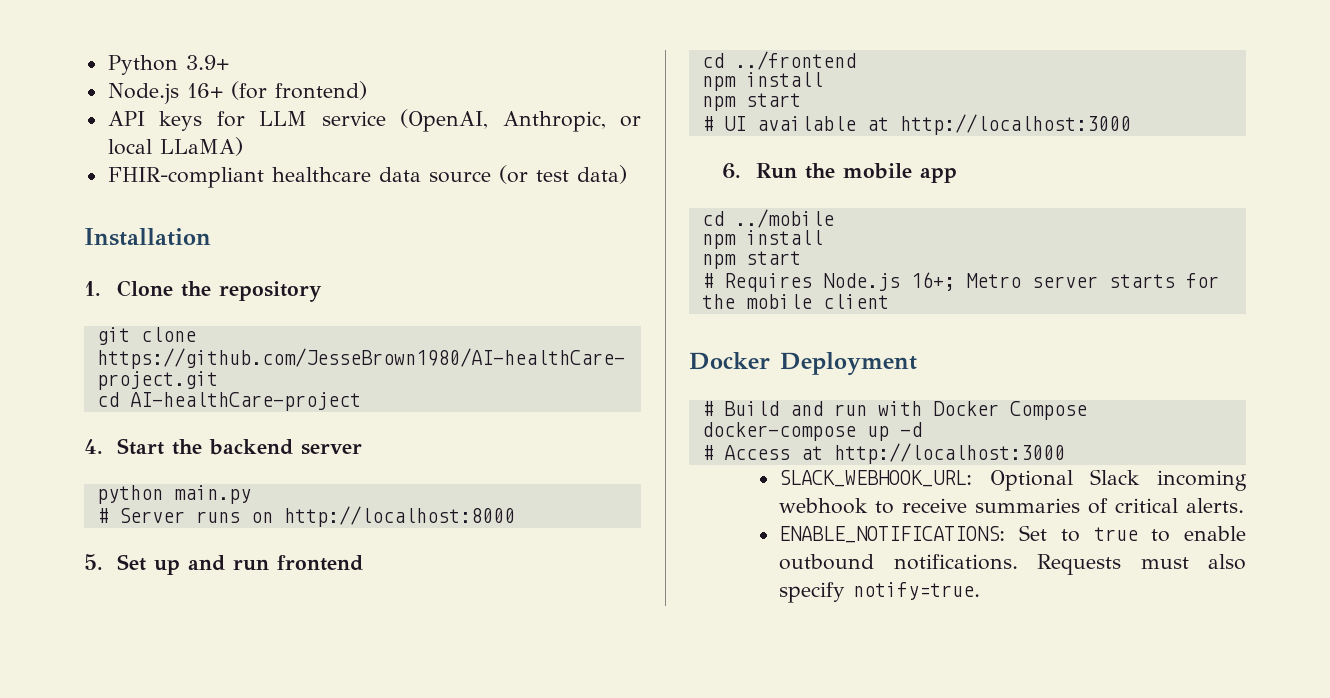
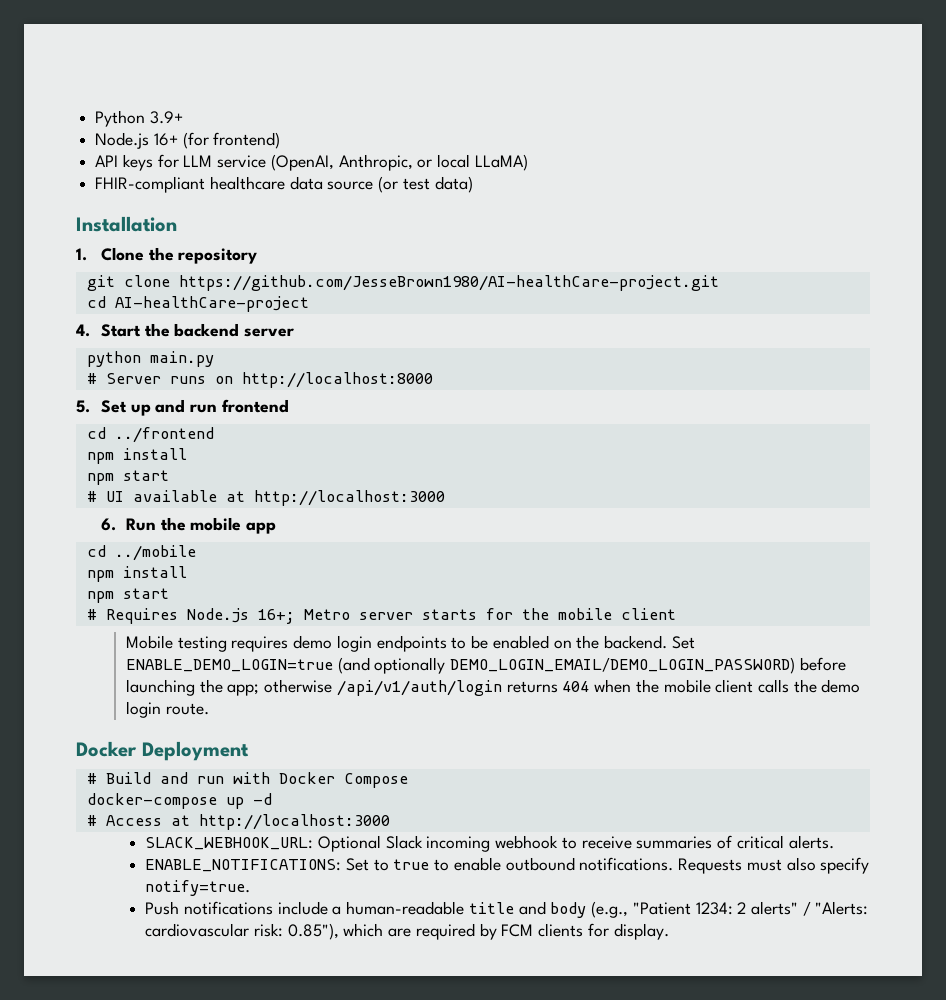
(889, 301) none -> [126,635,695,652] [126,657,846,674] [126,679,861,696] [126,701,209,718] // Mobile testing requires demo login endpoints to be enabled on the backend. Set ENABLE_DEMO_LOGIN=true (and optionally DEMO_LOGIN_EMAIL/DEMO_LOGIN_PASSWORD) before launching the app; otherwise /api/v1/auth/login returns 404 when the mobile client calls the demo login route.
(981, 591) none -> [145,901,869,918] [145,923,669,940] // Push notifications include a human-readable title and body (e.g., "Patient 1234: 2 alerts" / "Alerts: cardiovascular risk: 0.85"), which are required by FCM clients for display.

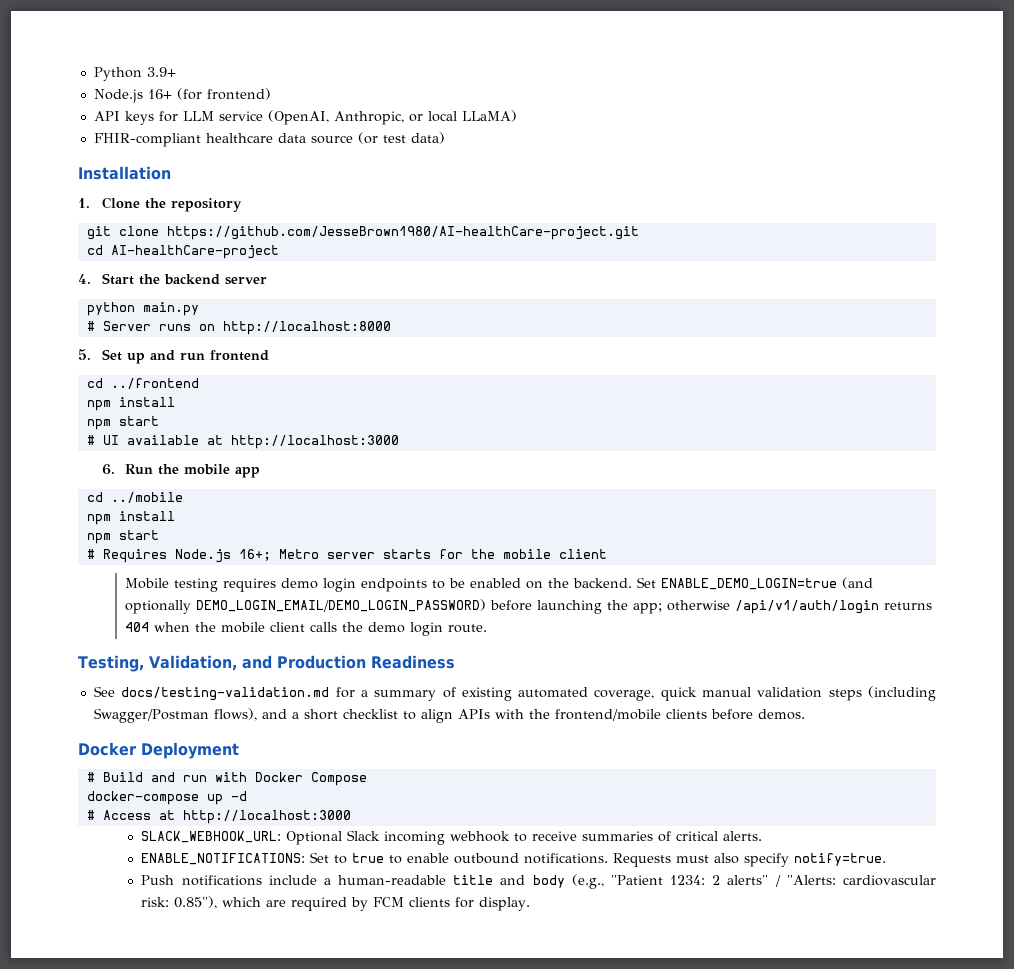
(209, 709) none -> [78,655,455,672] [93,686,937,701] [93,708,805,723] // Testing, Validation, and Production Readiness // See docs/testing-validation.md for a summary of existing automated coverage, quick manual validation steps (including Swagger/Postman flows), and a short checklist to align APIs with the frontend/mobile clients before demos.

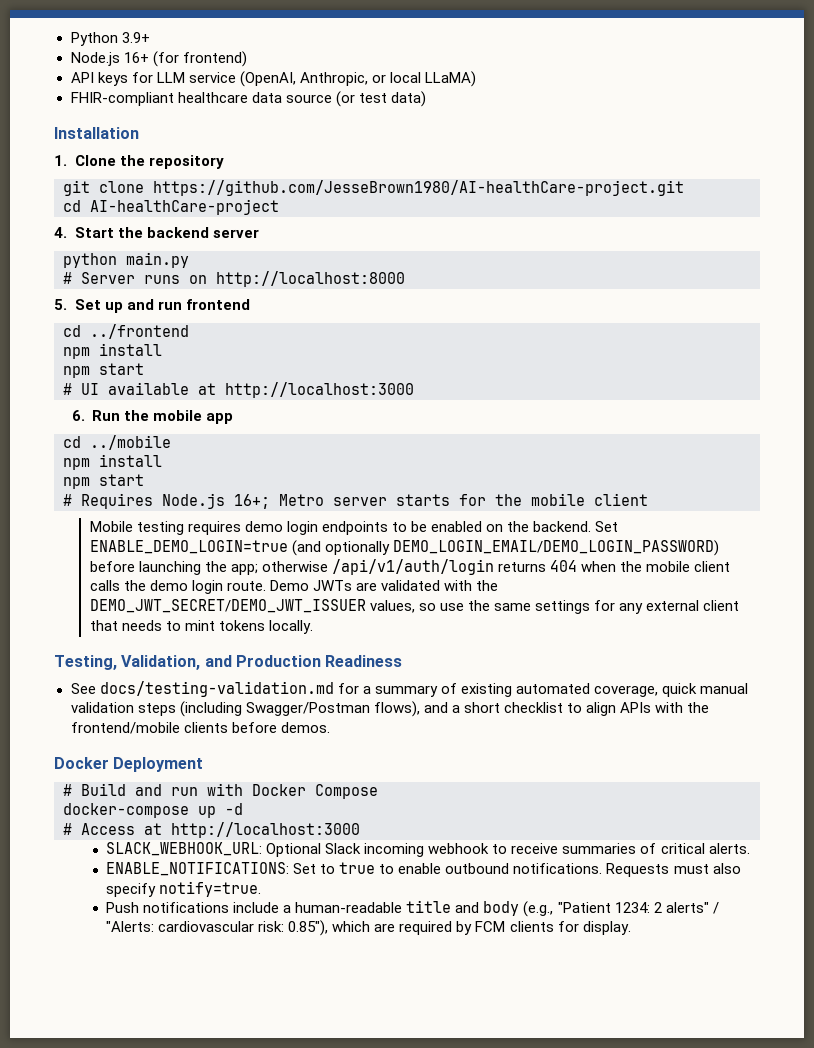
(488, 628) none -> [269,580,499,591] [89,599,740,614] [89,620,313,634] Demo JWTs are validated with the DEMO_JWT_SECRET/DEMO_JWT_ISSUER values, so use the same settings for any external client that needs to mint tokens locally.

